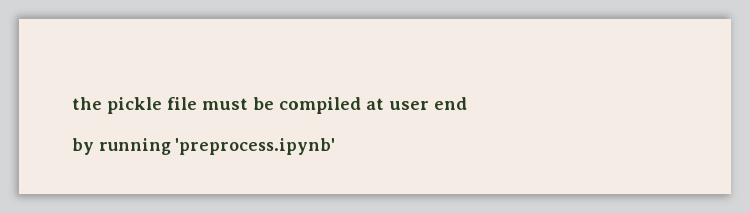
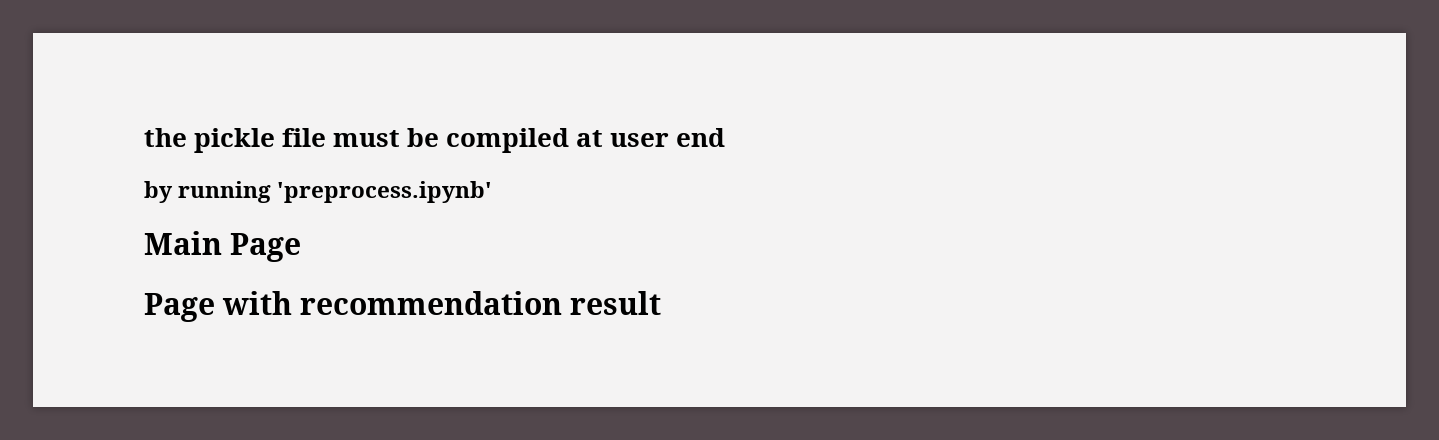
(336, 146) none -> [144,231,302,262] [144,291,662,322] // Main Page // Page with recommendation result

